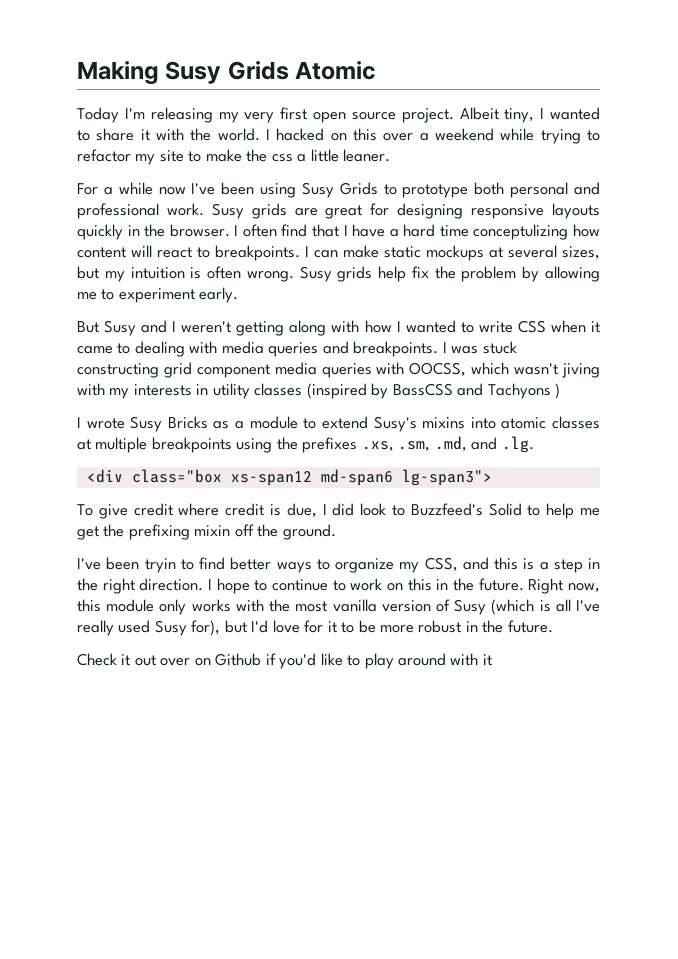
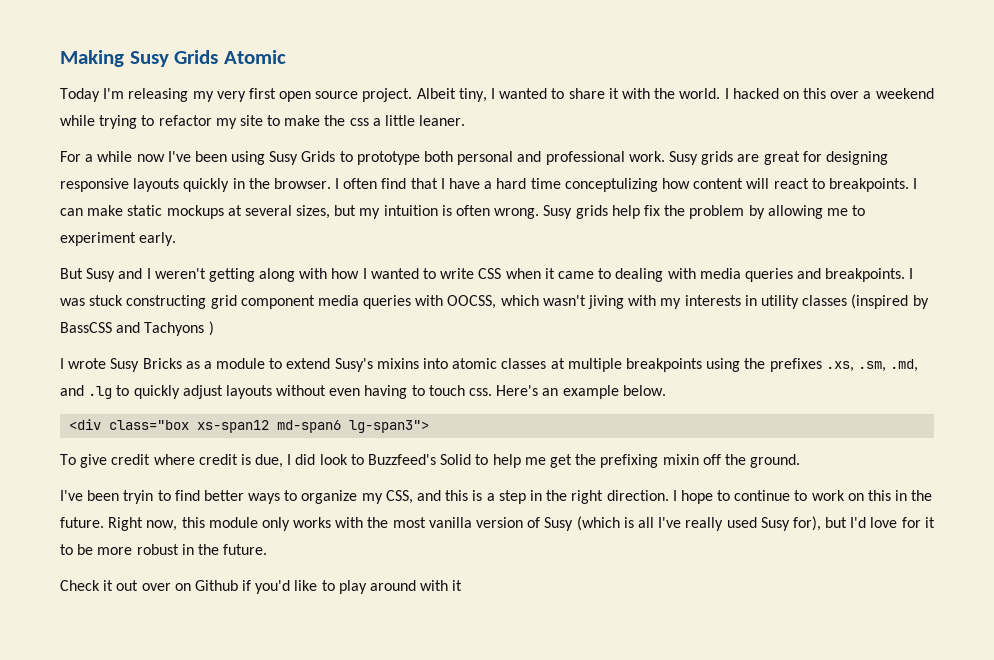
[501,436,534,453] .lg. -> [88,385,666,399] .lg to quickly adjust layouts without even having to touch css. Here's an example below.

